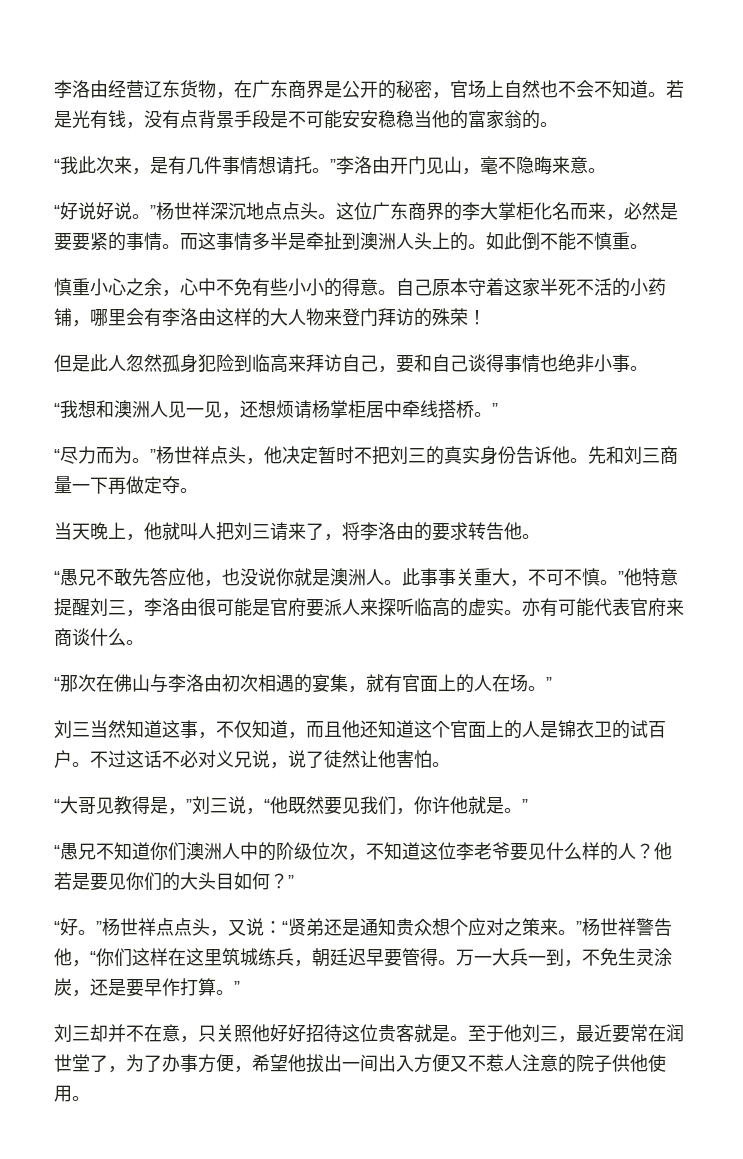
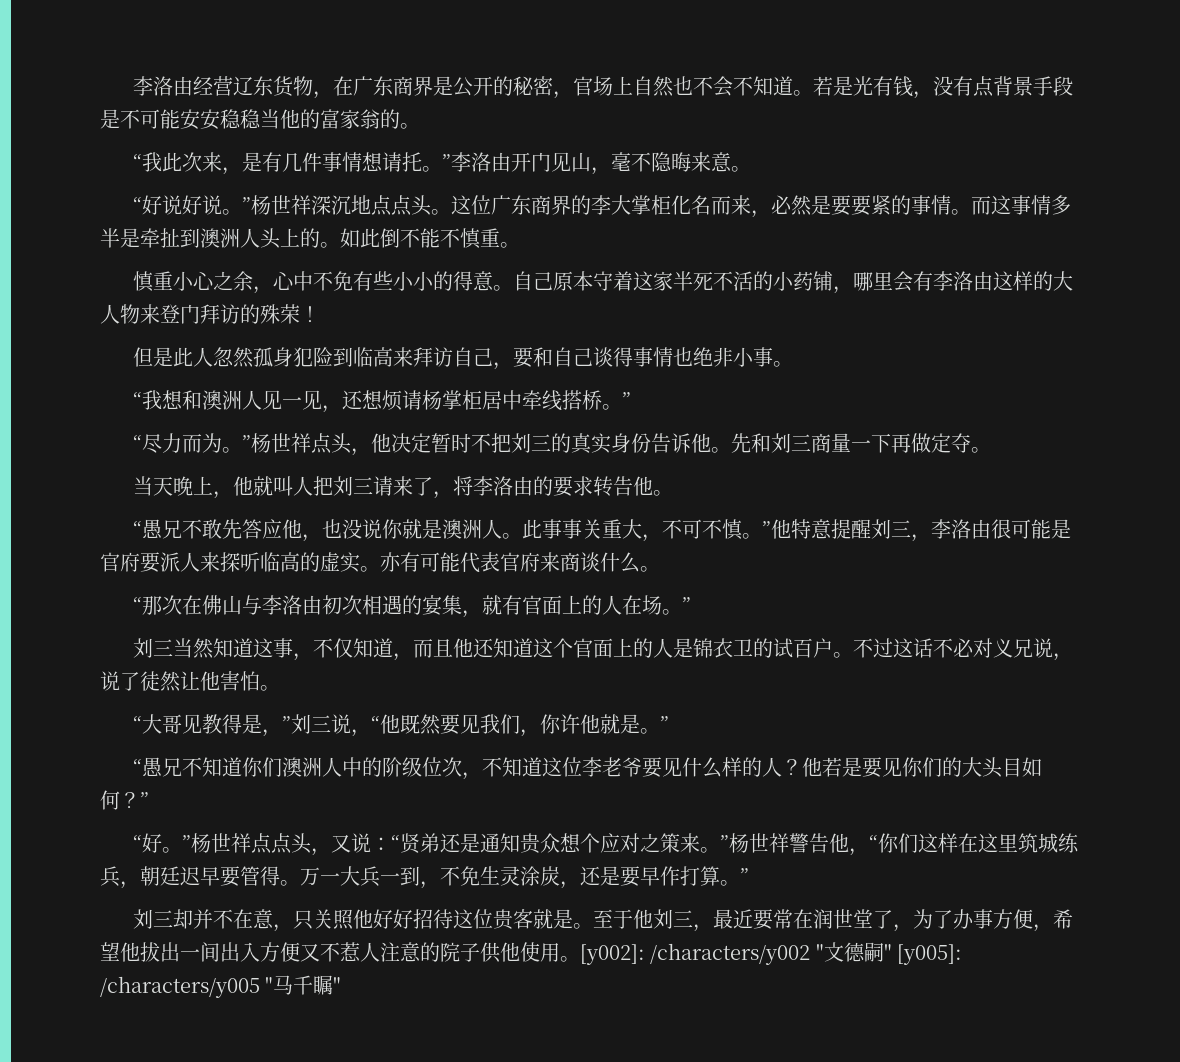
(90, 1098) none -> [580,942,963,965] [100,975,342,998] [y002]: /characters/y002 "文德嗣" [y005]: /characters/y005 "马千瞩"

